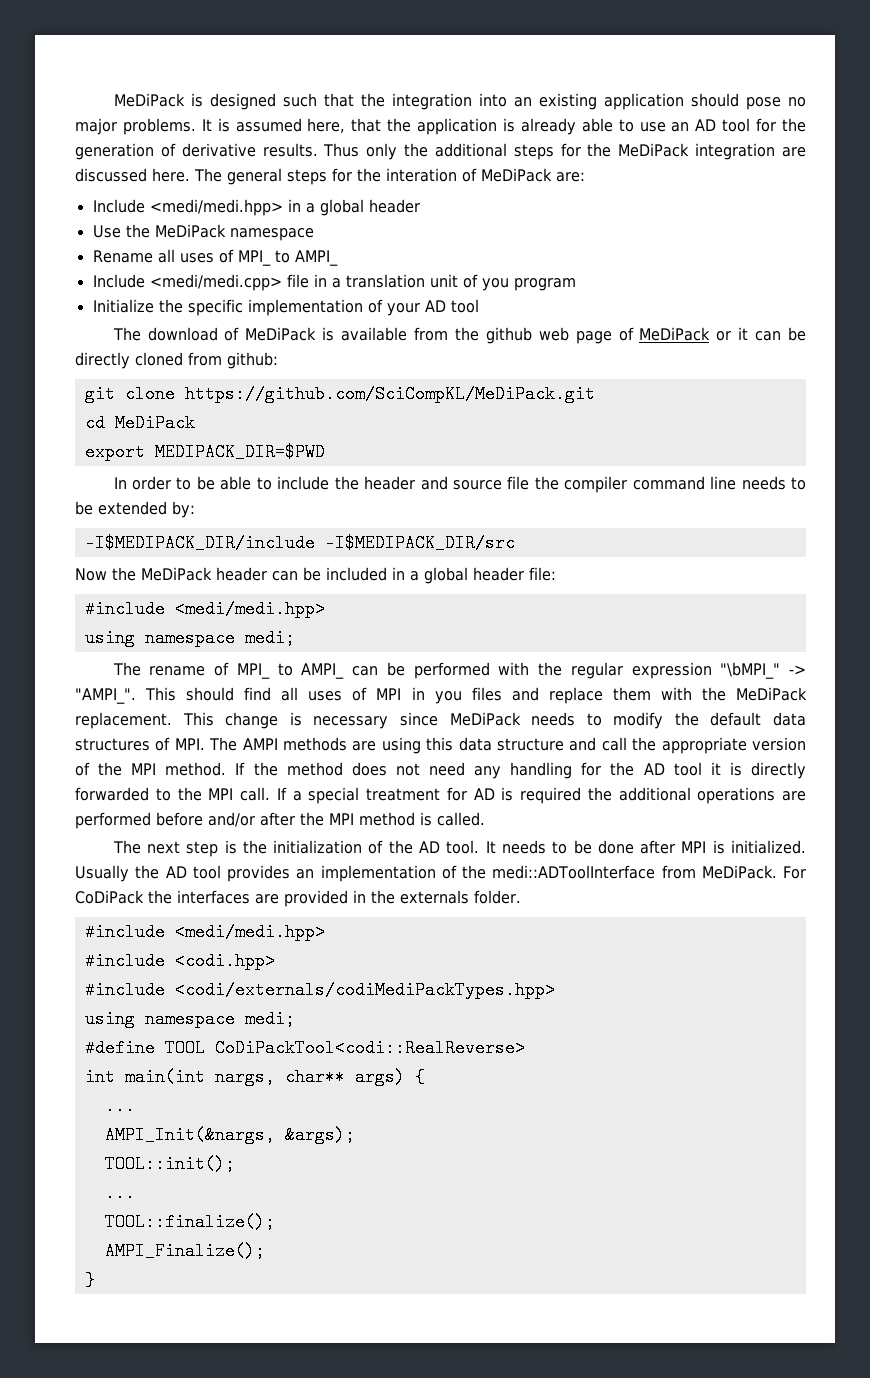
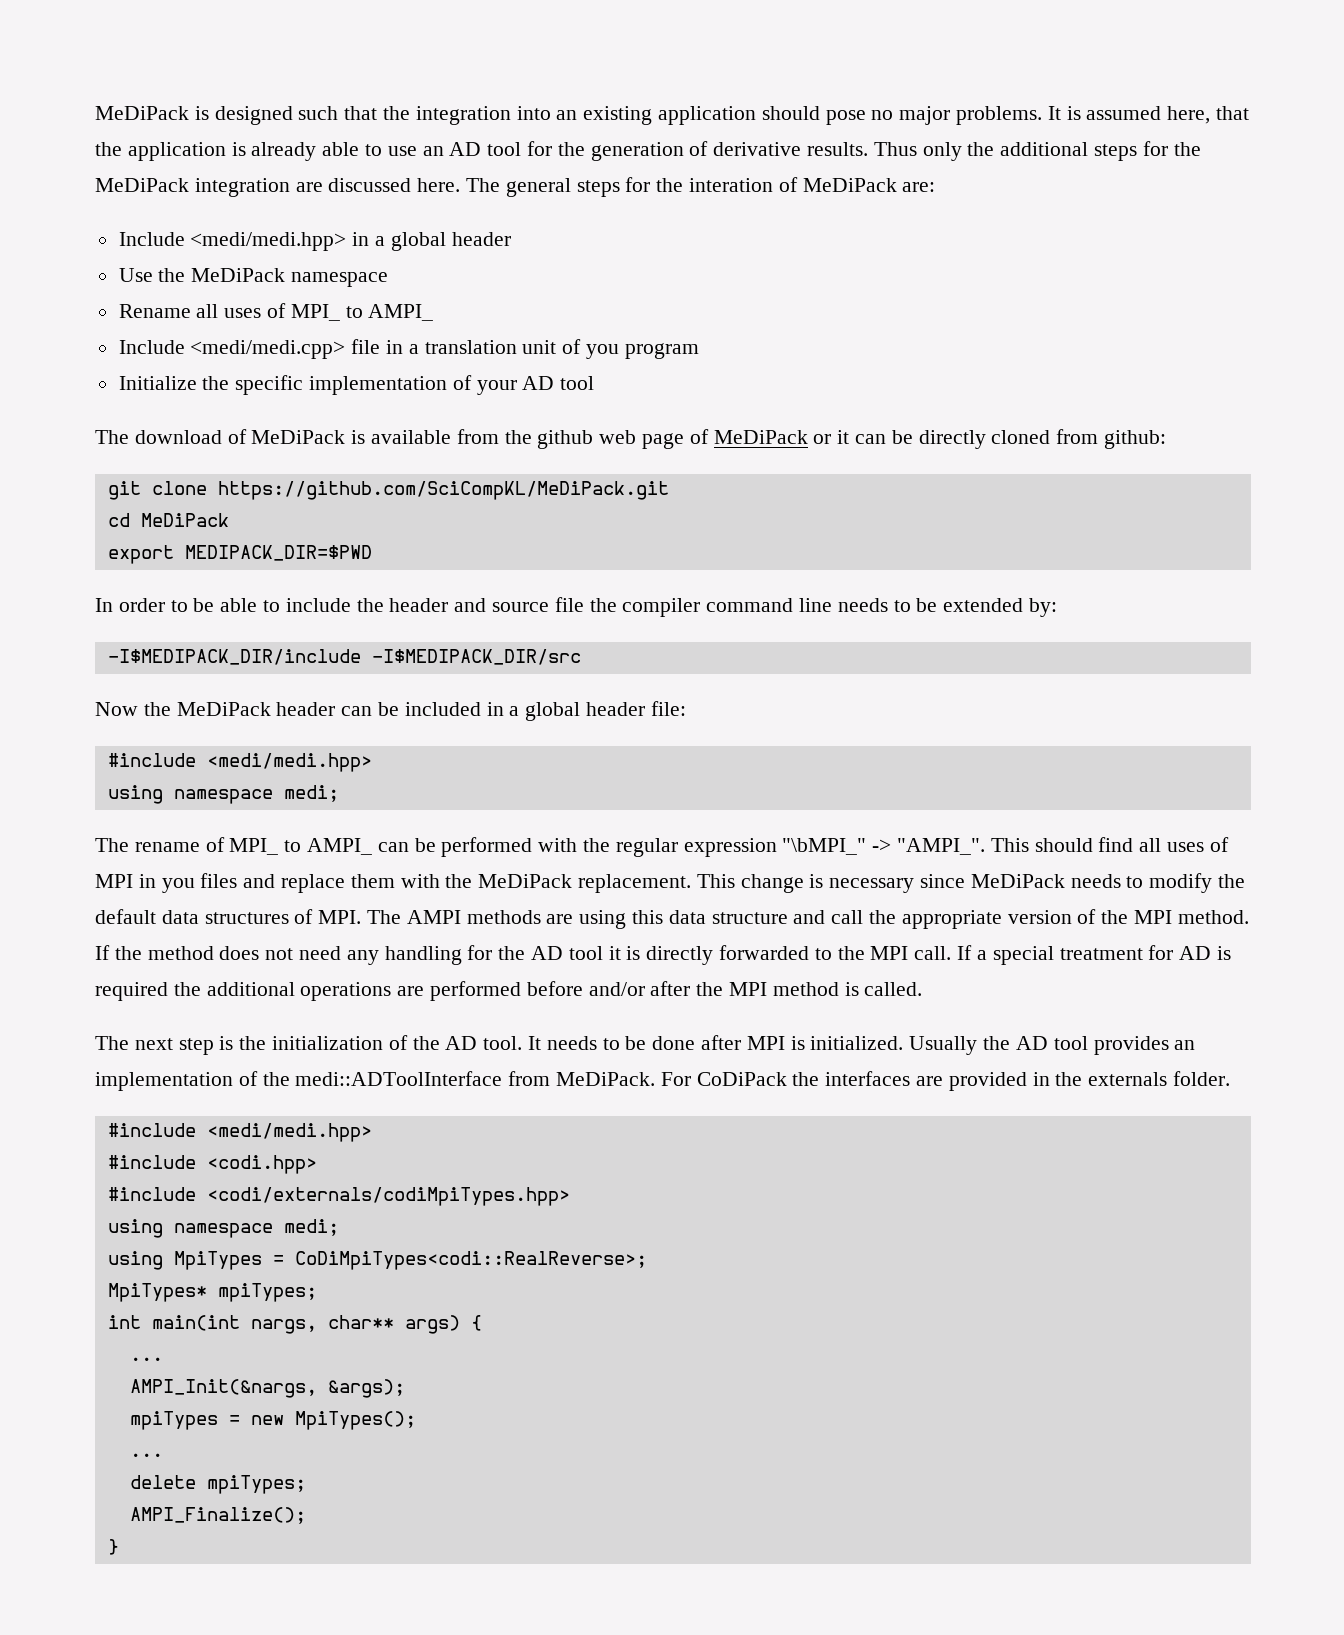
[174,981,555,999] [84,1010,295,1028] [84,1039,525,1057] <codi/externals/codiMediPackTypes.hpp> // using namespace medi; // #define TOOL CoDiPackTool<codi::RealReverse> -> [206,1187,570,1206] [107,1219,339,1238] [107,1251,647,1270] [107,1283,317,1302] <codi/externals/codiMpiTypes.hpp> // using namespace medi; // using MpiTypes = CoDiMpiTypes<codi::RealReverse>; // MpiTypes* mpiTypes;
[104,1155,235,1173] [104,1184,135,1202] [104,1213,275,1231] TOOL::init(); // ... // TOOL::finalize(); -> [129,1411,416,1430] [129,1453,163,1457] [129,1475,306,1494] mpiTypes = new MpiTypes(); // ... // delete mpiTypes;

